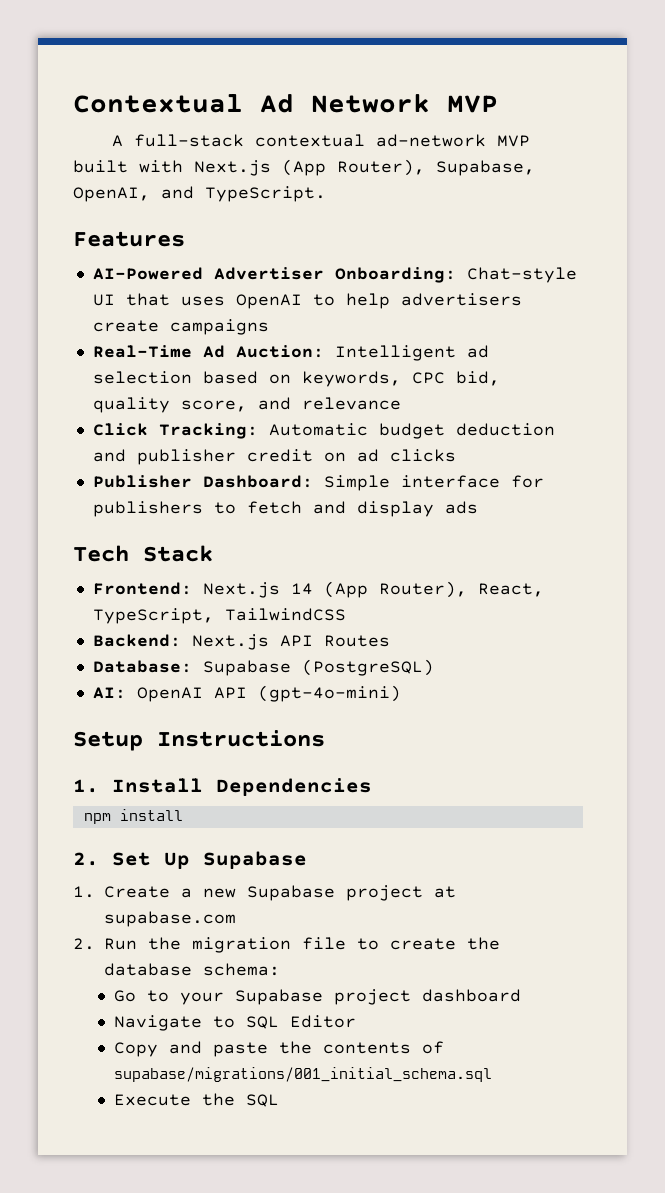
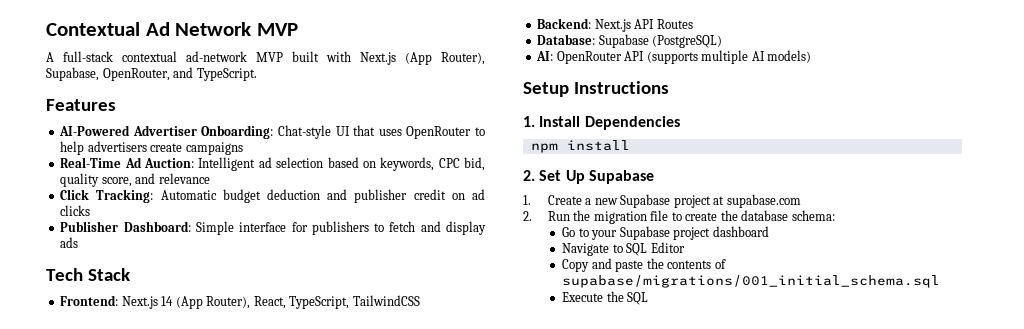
[73,187,150,202] OpenAI, -> [102,68,170,81] OpenRouter,
[235,294,302,309] OpenAI -> [406,126,472,139] OpenRouter
[136,685,401,702] OpenAI API (gpt-4o-mini) -> [556,50,812,64] OpenRouter API (supports multiple AI models)

